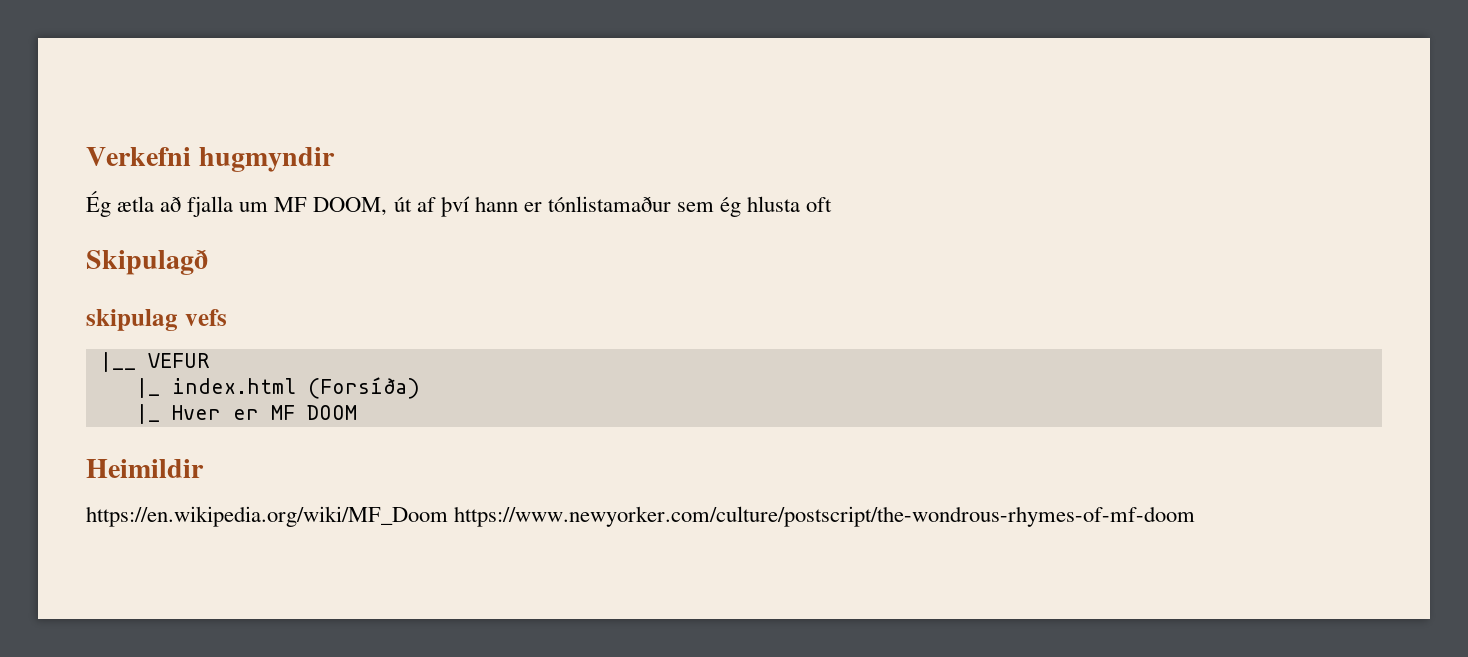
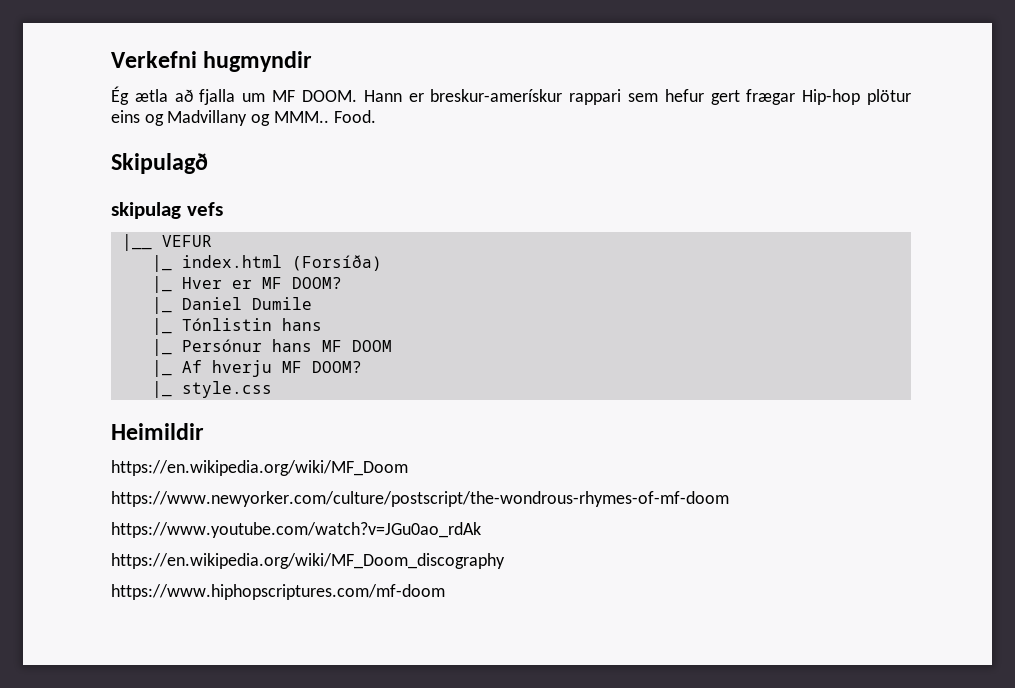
[313,196,833,217] DOOM, út af því hann er tónlistamaður sem ég hlusta oft -> [301,89,911,105] [111,110,376,126] DOOM. Hann er breskur-amerískur rappari sem hefur gert frægar Hip-hop plötur eins og Madvillany og MMM.. Food.
[306,405,357,420] DOOM -> [291,277,342,289] [151,297,312,314] [151,318,322,335] [151,339,392,356] [151,360,362,377] [151,381,272,398] DOOM? // |_ Daniel Dumile // |_ Tónlistin hans // |_ Persónur hans MF DOOM // |_ Af hverju MF DOOM? // |_ style.css
(448, 516) none -> (408, 468) //
(1196, 516) none -> [111,522,481,538] [111,553,505,569] [111,584,445,600] // https://www.youtube.com/watch?v=JGu0ao_rdAk // https://en.wikipedia.org/wiki/MF_Doom_discography // https://www.hiphopscriptures.com/mf-doom

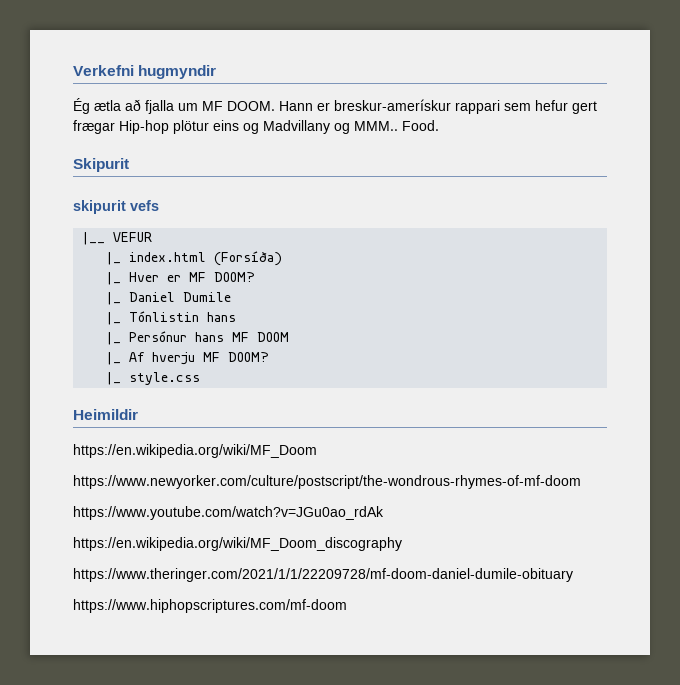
[111,153,208,174] [111,202,181,219] Skipulagð // skipulag -> [73,158,129,172] [73,200,126,214] Skipurit // skipurit
(505, 561) none -> [73,568,573,582] // https://www.theringer.com/2021/1/1/22209728/mf-doom-daniel-dumile-obituary

